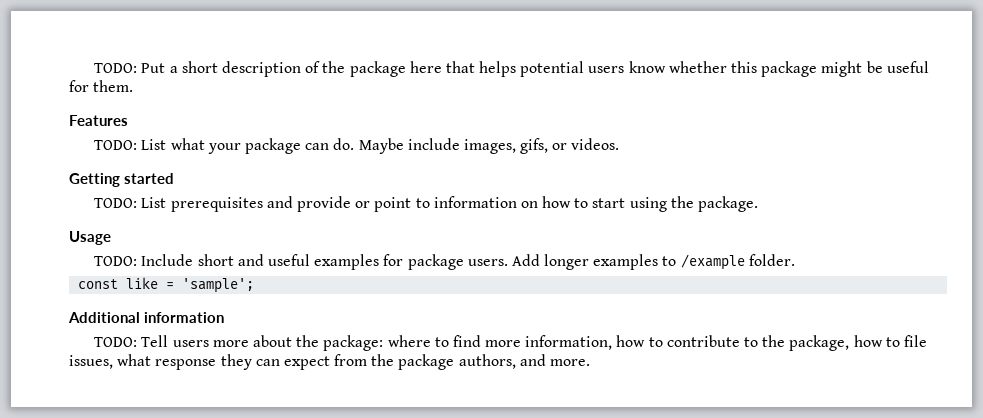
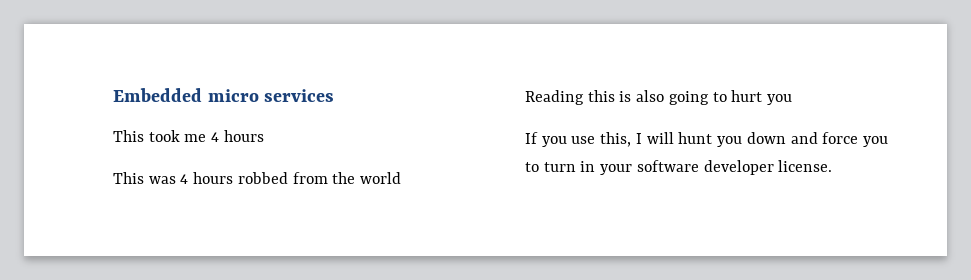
[94,61,929,77] [69,80,134,92] [69,115,128,126] [94,138,620,154] [69,173,174,187] [94,196,758,212] [69,231,111,245] [94,254,795,270] [78,277,255,293] [68,312,224,323] [94,335,927,351] [69,354,591,370] TODO: Put a short description of the package here that helps potential users know whether this package might be useful for them. // Features // TODO: List what your package can do. Maybe include images, gifs, or videos. // Getting started // TODO: List prerequisites and provide or point to information on how to start using the package. // Usage // TODO: Include short and useful examples for package users. Add longer examples to /example folder. // const like = 'sample'; // Additional information // TODO: Tell users more about the package: where to find more information, how to contribute to the package, how to file issues, what response they can expect from the package authors, and more. -> [113,88,335,102] [113,130,264,142] [113,172,402,184] [525,90,793,105] [525,132,888,147] [525,160,833,175] Embedded micro services // This took me 4 hours // This was 4 hours robbed from the world // Reading this is also going to hurt you // If you use this, I will hunt you down and force you to turn in your software developer license.

